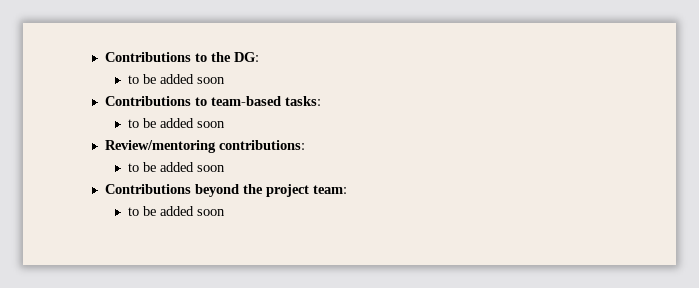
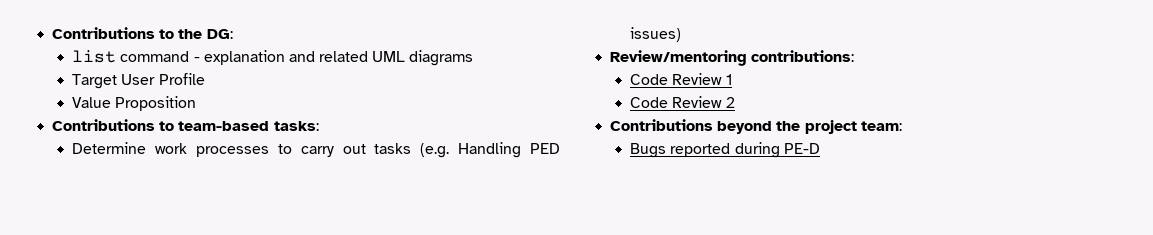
[128,74,226,84] [104,96,321,106] [128,118,226,128] [104,140,305,153] [128,162,226,172] to be added soon // Contributions to team-based tasks: // to be added soon // Review/mentoring contributions: // to be added soon -> [72,50,474,66] [72,73,205,89] [72,96,197,111] [52,119,319,131] [72,142,561,158] [630,27,682,42] [610,50,855,66] [630,73,732,85] [630,96,735,108] list command - explanation and related UML diagrams // Target User Profile // Value Proposition // Contributions to team-based tasks: // Determine work processes to carry out tasks (e.g. Handling PED issues) // Review/mentoring contributions: // Code Review 1 // Code Review 2
[128,206,226,216] to be added soon -> [630,142,820,158] Bugs reported during PE-D

